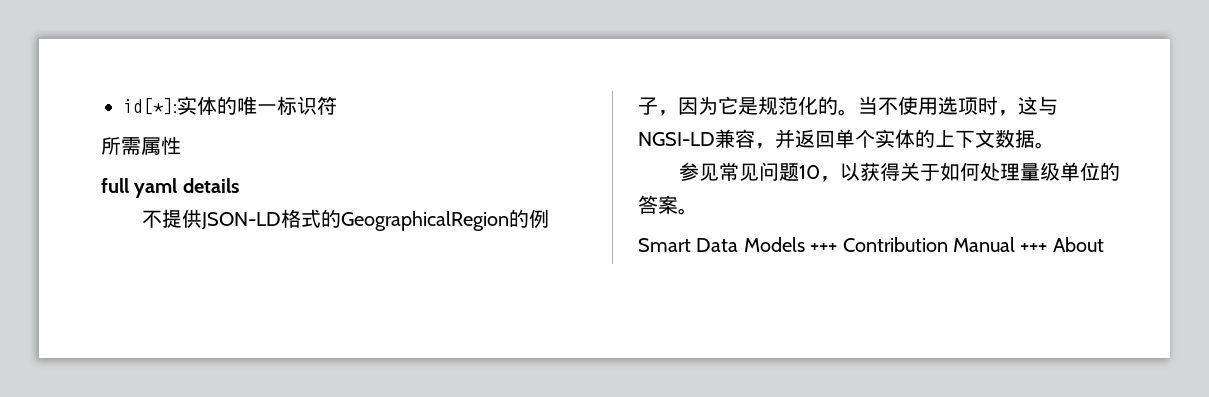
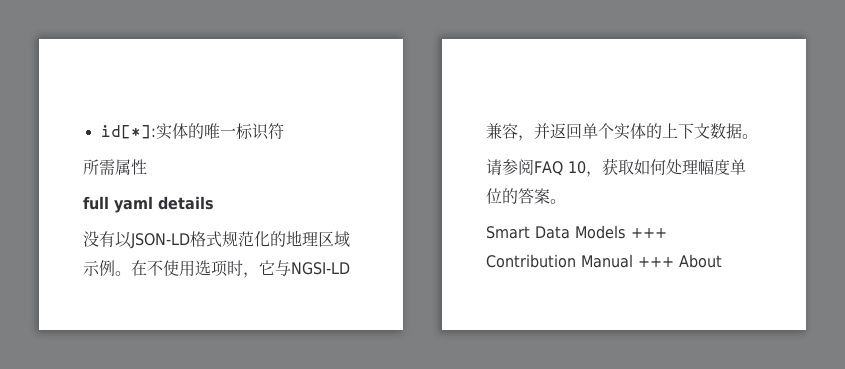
[141,209,202,228] 不提供 -> [83,231,132,248] 没有以
[320,209,549,231] [638,96,878,116] 的GeographicalRegion的例子，因为它是规范化的。当 -> [222,230,350,247] [83,260,147,276] 规范化的地理区域示例。在
[1018,96,1038,115] 这 -> [259,260,275,275] 它
[678,162,940,182] 参见常见问题10，以获得关于 -> [486,158,634,177] 请参阅FAQ 10，获取
[1019,162,1060,181] 量级 -> [697,159,730,175] 幅度

